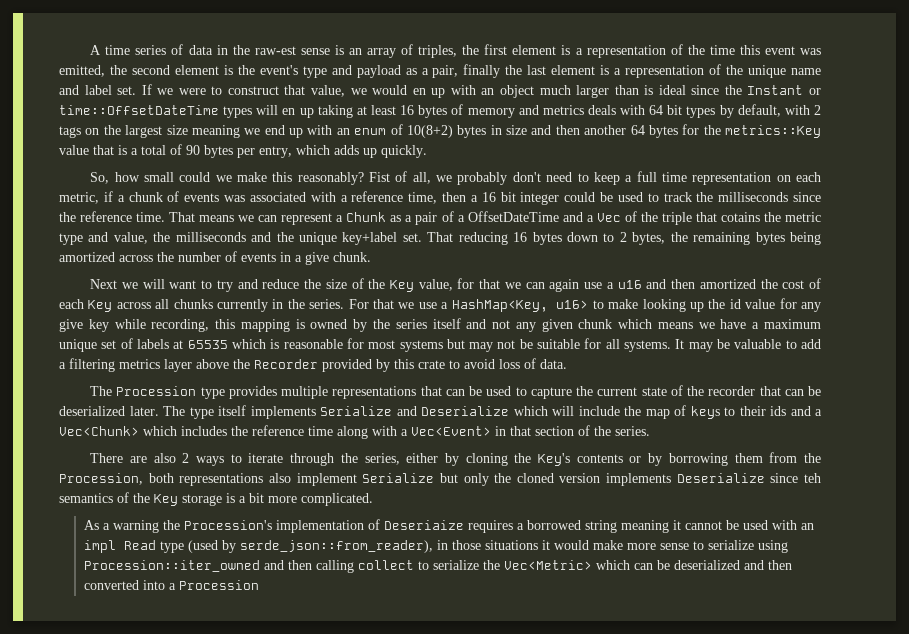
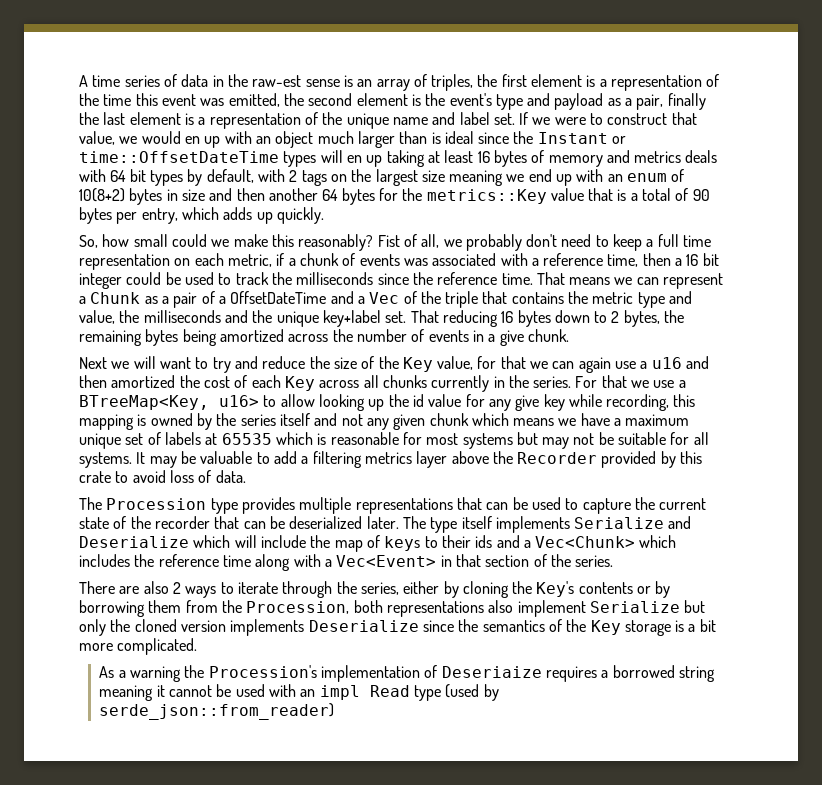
[720,212,760,222] cotains -> [511,292,564,304] contains
[451,299,548,312] HashMap<Key, -> [79,395,209,410] BTreeMap<Key,
[608,299,639,309] make -> [280,394,315,407] allow
[804,473,821,483] teh -> [458,619,479,632] the
[239,540,788,553] [83,560,792,573] [83,580,259,590] serde_json::from_reader), in those situations it would make more sense to serialize using Procession::iter_owned and then calling collect to serialize the Vec<Metric> which can be deserialized and then converted into a Procession -> [99,703,335,720] serde_json::from_reader)

